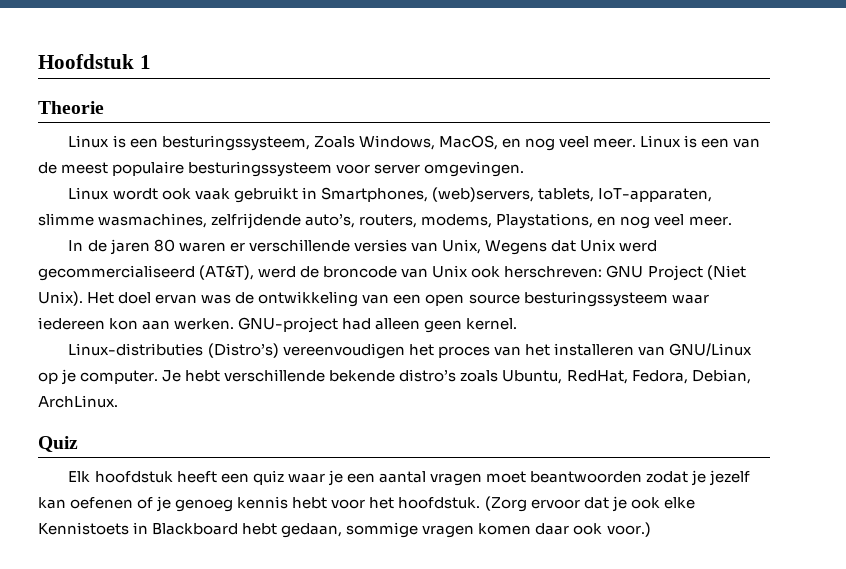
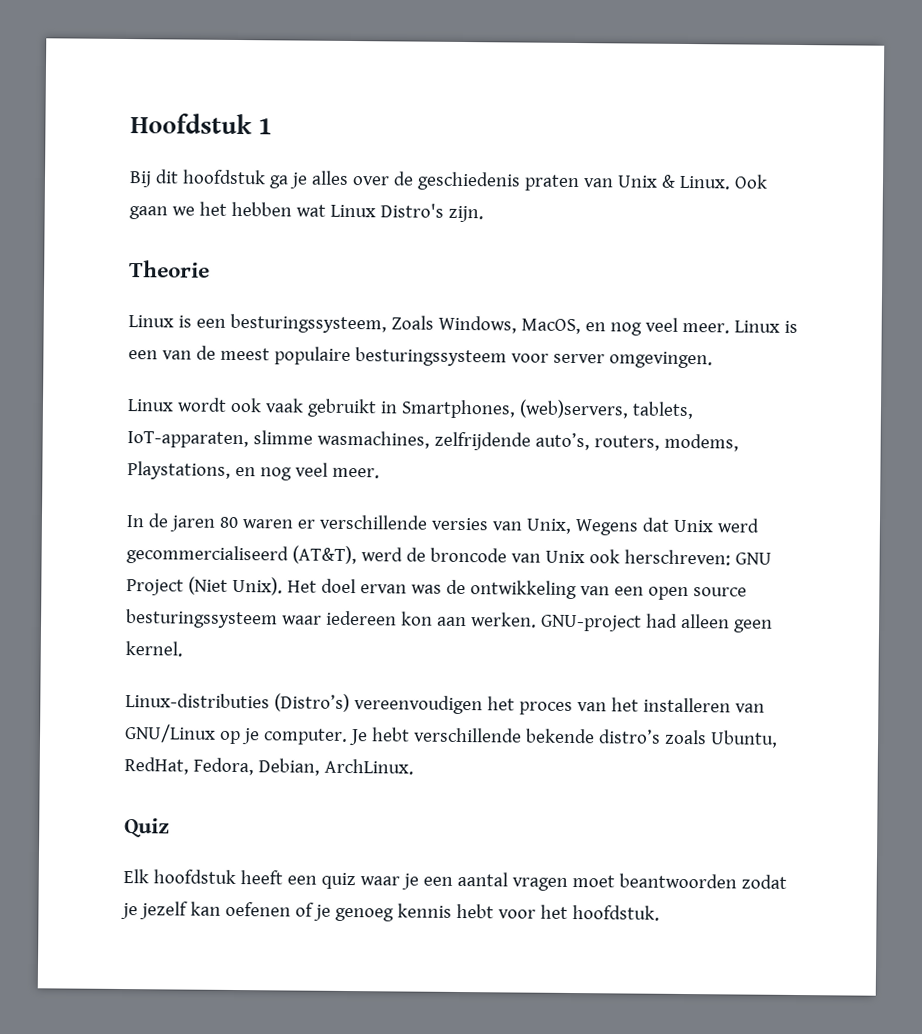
(151, 62) none -> [129,169,768,192] [129,201,484,223] // Bij dit hoofdstuk ga je alles over de geschiedenis praten van Unix & Linux. Ook gaan we het hebben wat Linux Distro's zijn.
[484,496,695,512] [38,522,651,538] (Zorg ervoor dat je ook elke Kennistoets in Blackboard hebt gedaan, sommige vragen komen daar ook voor.) -> (660, 912) none

